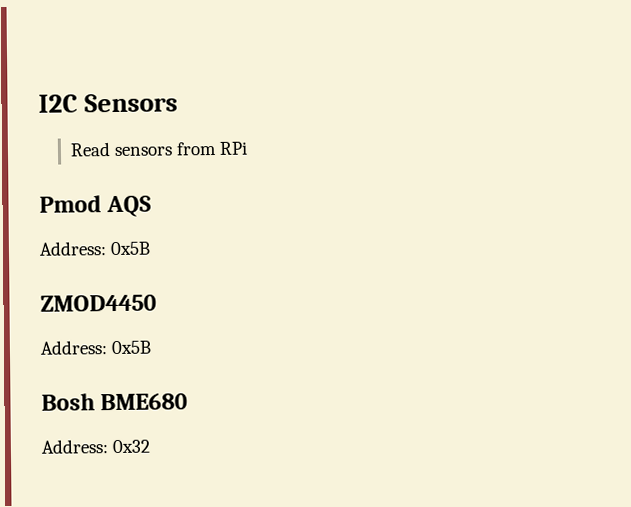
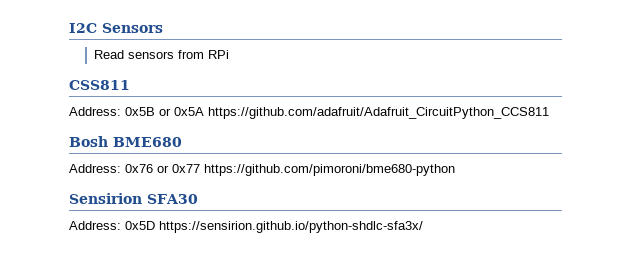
[39,195,152,218] [39,241,152,256] [40,294,157,312] [40,340,152,355] Pmod AQS // Address: 0x5B // ZMOD4450 // Address: 0x5B -> [69,80,130,90] [69,107,549,119] CSS811 // Address: 0x5B or 0x5A https://github.com/adafruit/Adafruit_CircuitPython_CCS811
[112,439,151,454] 0x32 -> [125,164,455,176] [69,193,198,204] [69,221,423,233] 0x76 or 0x77 https://github.com/pimoroni/bme680-python // Sensirion SFA30 // Address: 0x5D https://sensirion.github.io/python-shdlc-sfa3x/

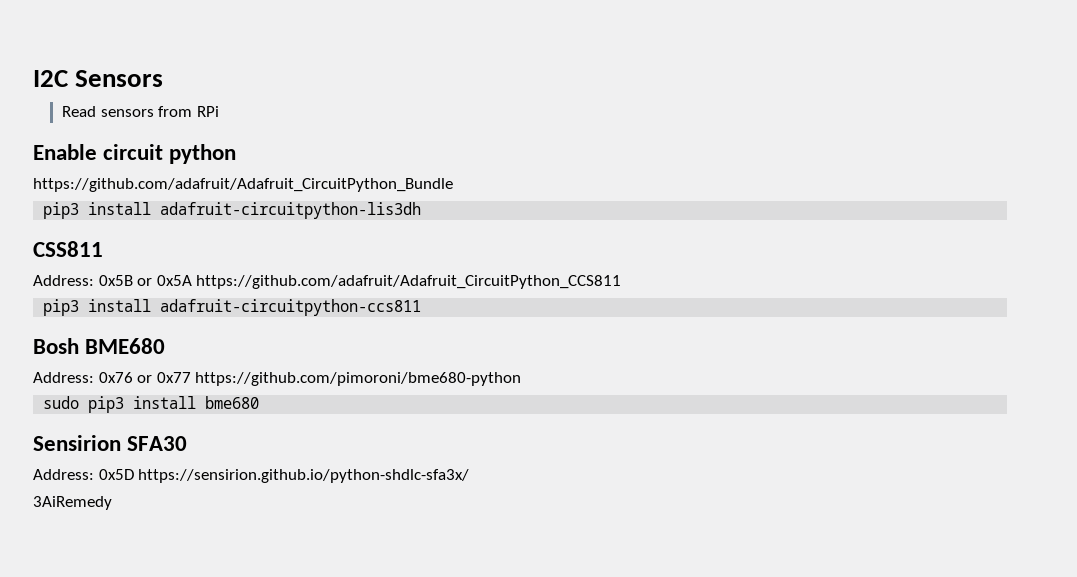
(229, 54) none -> [33,144,237,164] [33,178,453,192] [43,202,422,219] // Enable circuit python // https://github.com/adafruit/Adafruit_CircuitPython_Bundle // pip3 install adafruit-circuitpython-lis3dh
(549, 113) none -> [43,299,422,316] // pip3 install adafruit-circuitpython-ccs811
(455, 170) none -> [43,396,260,413] // sudo pip3 install bme680
(423, 227) none -> [33,496,112,510] // 3AiRemedy

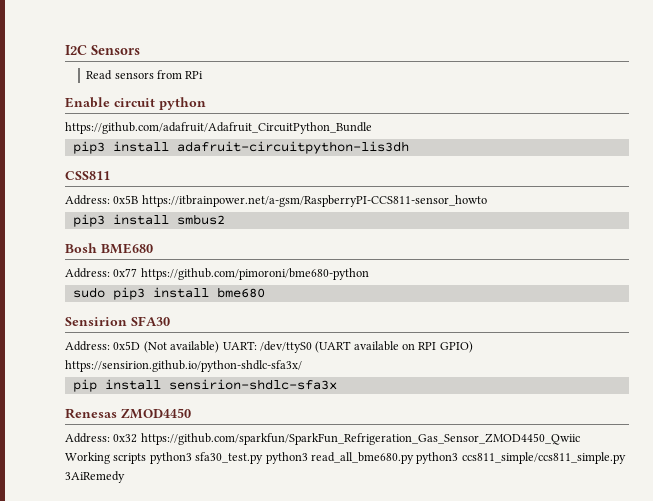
[137,275,622,289] [43,299,422,316] or 0x5A https://github.com/adafruit/Adafruit_CircuitPython_CCS811 // pip3 install adafruit-circuitpython-ccs811 -> [141,195,487,207] [72,214,225,227] https://itbrainpower.net/a-gsm/RaspberryPI-CCS811-sensor_howto // pip3 install smbus2
[98,372,153,383] 0x76 or -> (110, 273) none
[138,469,470,483] https://sensirion.github.io/python-shdlc-sfa3x/ -> [143,341,473,353] [65,360,302,372] [72,379,337,392] [65,408,191,419] [65,433,580,445] [65,452,626,464] (Not available) UART: /dev/ttyS0 (UART available on RPI GPIO) // https://sensirion.github.io/python-shdlc-sfa3x/ // pip install sensirion-shdlc-sfa3x // Renesas ZMOD4450 // Address: 0x32 https://github.com/sparkfun/SparkFun_Refrigeration_Gas_Sensor_ZMOD4450_Qwiic // Working scripts python3 sfa30_test.py python3 read_all_bme680.py python3 ccs811_simple/ccs811_simple.py

